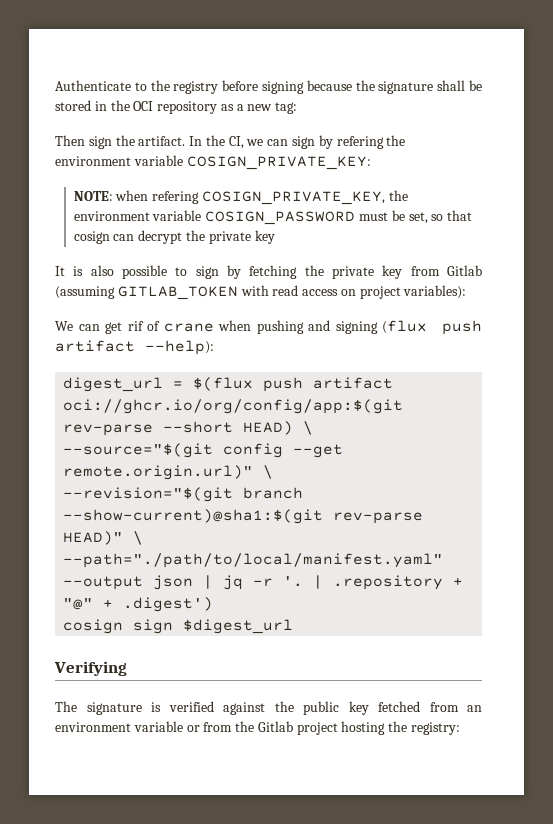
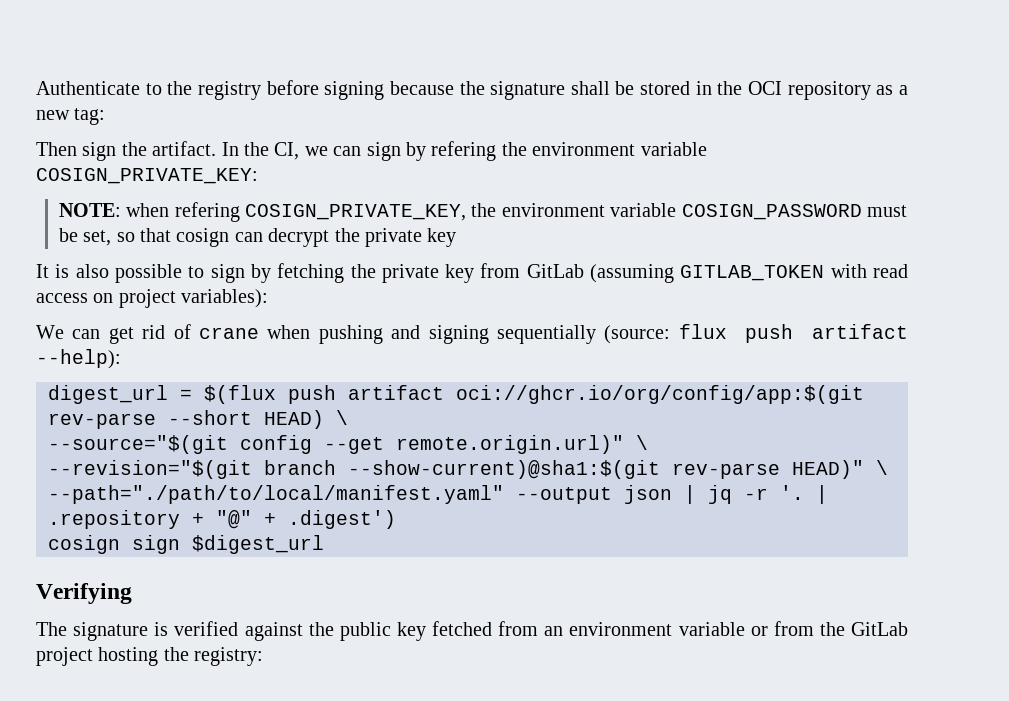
[446,265,482,276] Gitlab -> [526,264,584,278] GitLab
[127,321,144,331] rif -> [142,325,166,339] rid
[382,320,428,334] (flux -> [496,324,727,344] sequentially (source: flux
[257,721,293,732] Gitlab -> [851,622,908,636] GitLab

